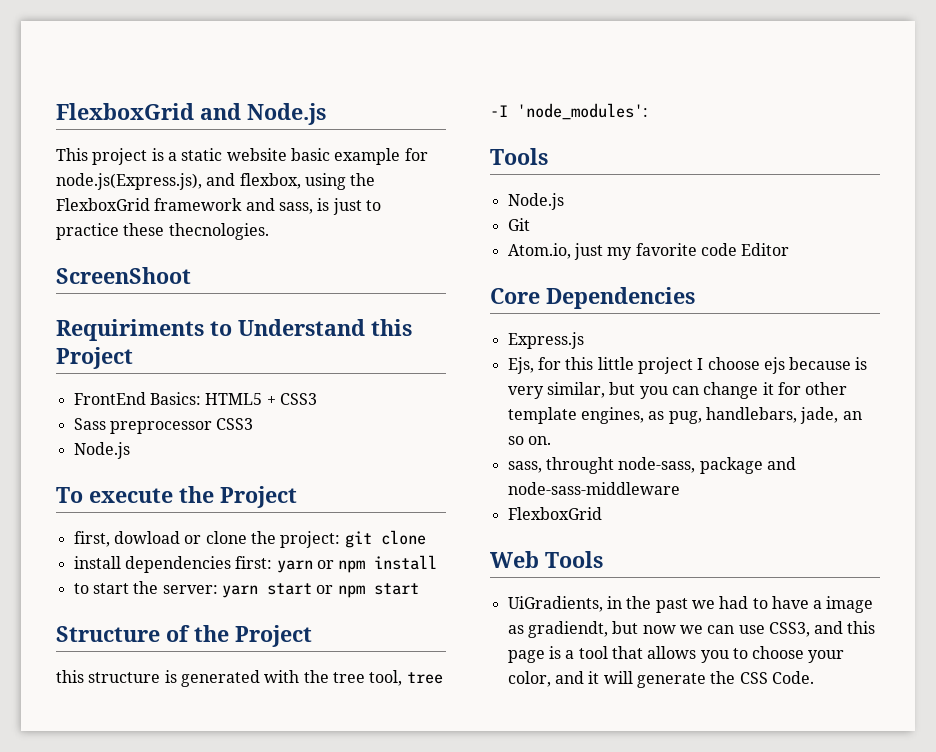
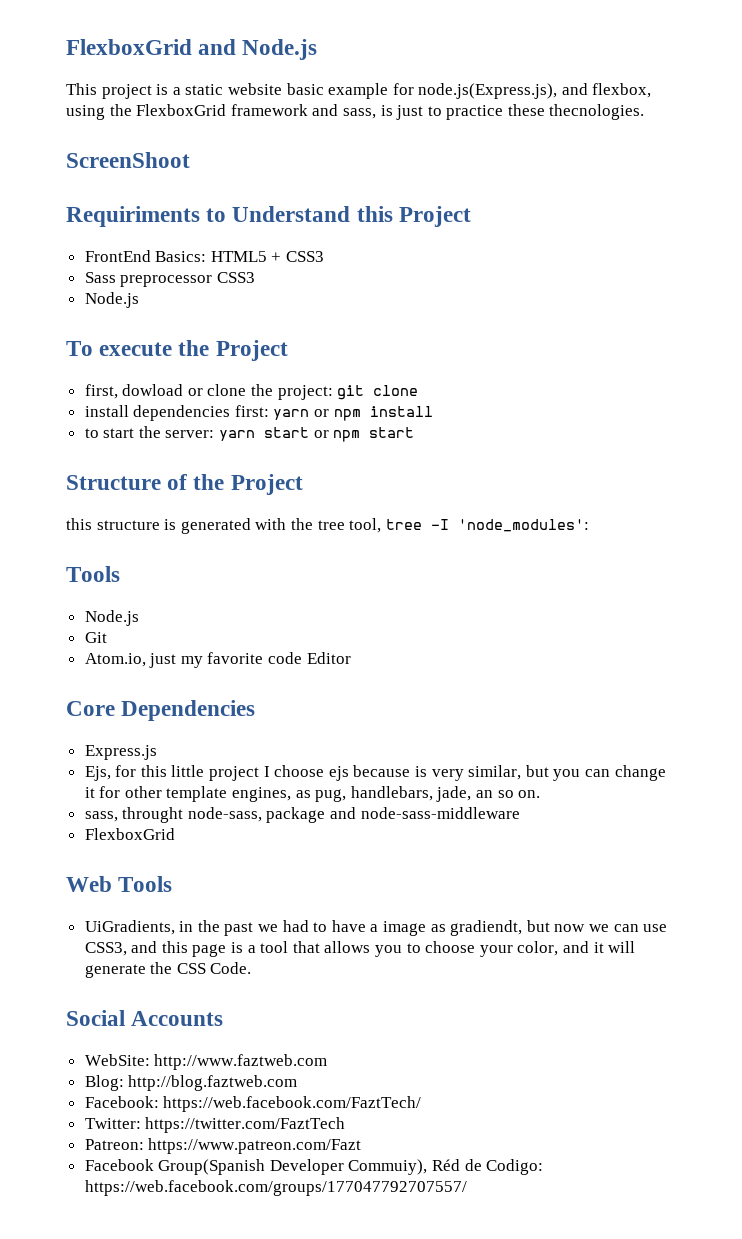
(814, 677) none -> [66,1010,224,1026] [84,1054,328,1070] [84,1075,298,1091] [84,1096,422,1112] [84,1117,346,1133] [84,1138,362,1154] [84,1159,544,1175] [84,1180,467,1196] // Social Accounts // WebSite: http://www.faztweb.com // Blog: http://blog.faztweb.com // Facebook: https://web.facebook.com/FaztTech/ // Twitter: https://twitter.com/FaztTech // Patreon: https://www.patreon.com/Fazt // Facebook Group(Spanish Developer Commuiy), Réd de Codigo: https://web.facebook.com/groups/177047792707557/

